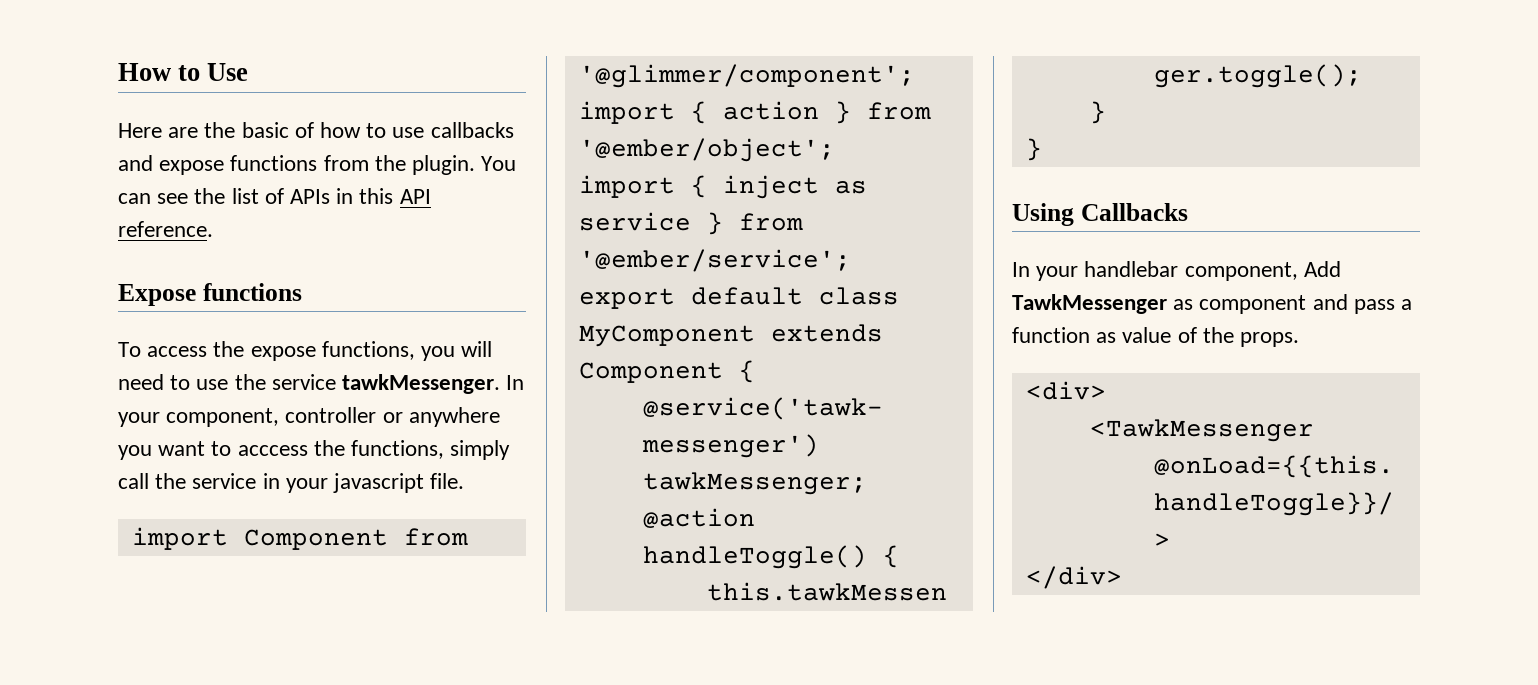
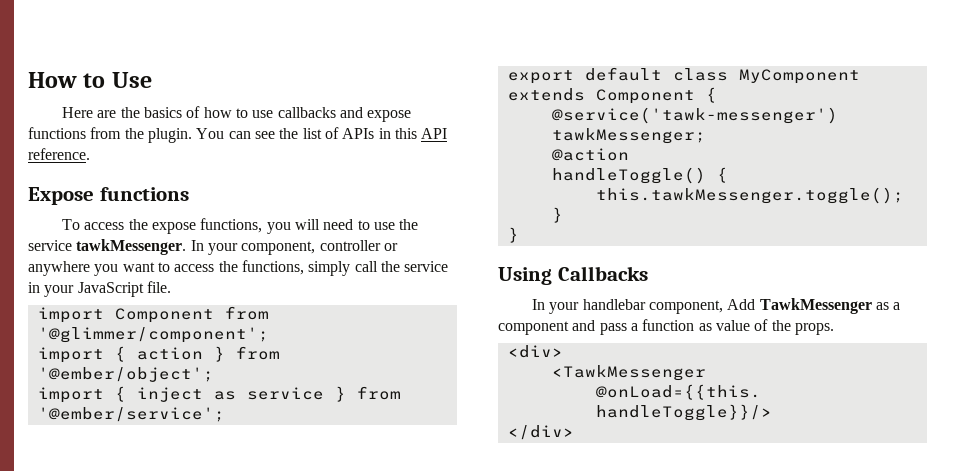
[241,122,289,138] basic -> [143,107,182,118] basics
[237,445,308,456] acccess -> [174,264,215,272] access
[333,473,425,493] javascript -> [77,282,144,297] JavaScript
(1194, 304) none -> [893,302,901,310] a

